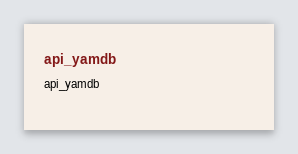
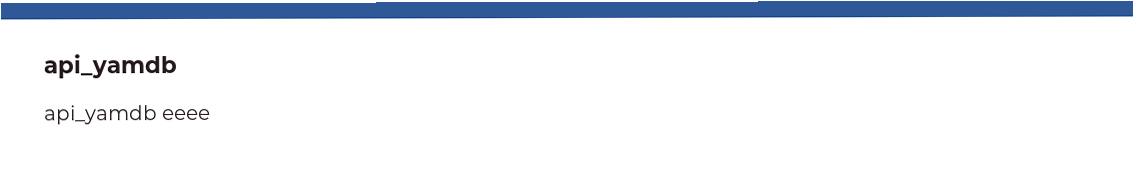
(99, 85) none -> [162,108,212,121] eeee

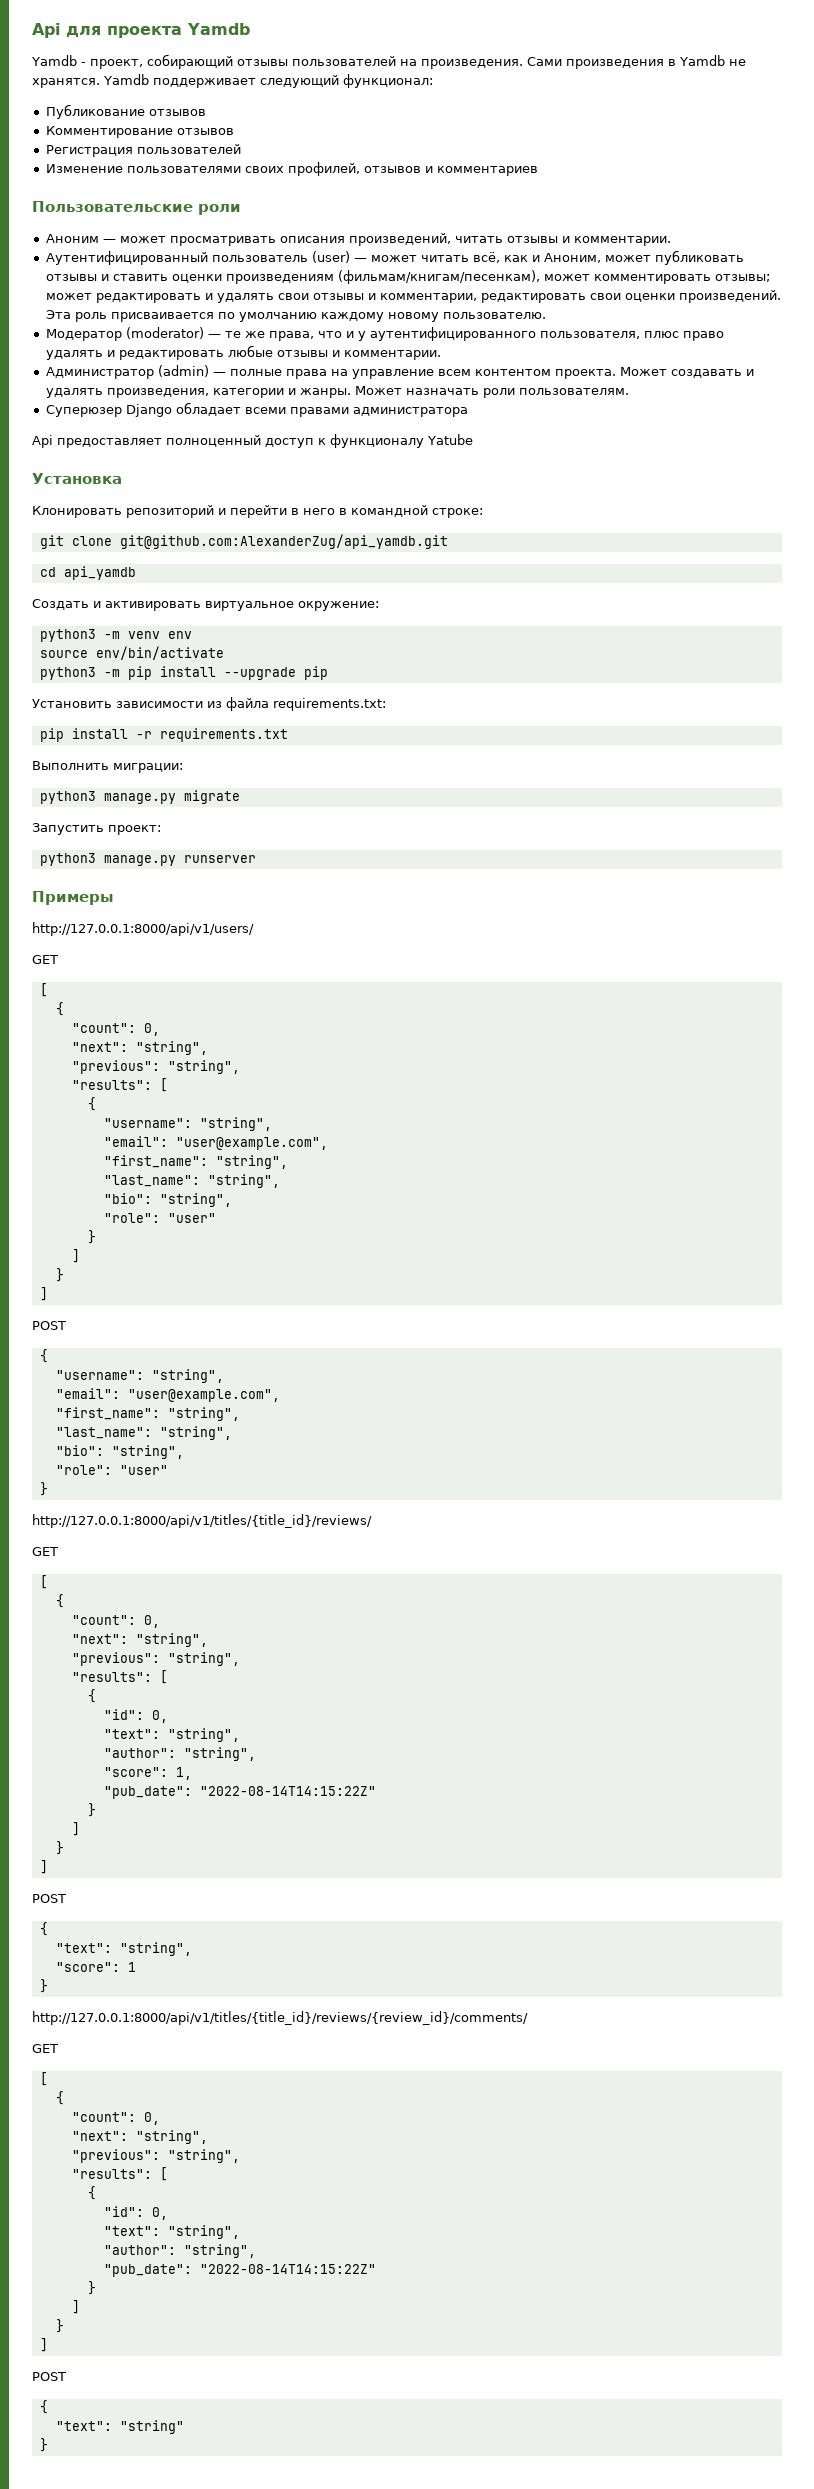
[43,54,177,79] [44,105,212,125] api_yamdb // api_yamdb eeee -> [32,23,250,38] [31,54,746,69] [32,74,433,88] [45,104,206,119] [45,126,234,138] [45,144,241,157] [45,162,538,176] [32,201,241,215] [45,233,671,246] [45,250,744,265] [45,270,770,284] [45,290,781,303] [45,310,546,322] [45,327,724,341] [45,345,441,360] [45,365,754,379] [45,386,629,398] [45,402,468,417] [32,434,473,448] [32,473,122,484] [32,505,483,518] [39,534,448,549] [39,566,136,580] [32,599,379,611] [39,629,192,642] [39,646,224,660] [39,666,328,680] [32,697,386,711] [39,728,288,742] [32,761,183,773] [39,790,240,804] [32,823,161,835] [39,853,256,866] [32,891,114,905] [32,922,254,936] [32,955,58,964] [39,983,48,997] [55,1002,64,1016] [71,1023,160,1036] [71,1041,208,1055] [71,1060,240,1074] [71,1078,168,1092] [87,1097,96,1111] [103,1117,272,1131] [103,1136,328,1150] [103,1155,288,1169] [103,1174,280,1188] [103,1193,232,1207] [103,1213,216,1223] [87,1230,96,1244] [71,1249,80,1263] [55,1268,64,1282] [39,1287,48,1301] [32,1321,66,1330] [39,1349,48,1363] [55,1369,224,1383] [55,1388,280,1402] [55,1407,240,1421] [55,1426,232,1440] [55,1445,184,1459] [55,1465,168,1475] [39,1482,48,1496] [32,1514,372,1528] [32,1547,58,1556] [39,1575,48,1589] [55,1594,64,1608] [71,1615,160,1628] [71,1633,208,1647] [71,1652,240,1666] [71,1670,168,1684] [87,1689,96,1703] [103,1709,168,1723] [103,1728,240,1742] [103,1747,256,1761] [103,1767,192,1780] [103,1786,376,1799] [87,1803,96,1817] [71,1822,80,1836] [55,1841,64,1855] [39,1860,48,1874] [32,1894,66,1903] [39,1922,48,1936] [55,1942,192,1956] [55,1962,136,1972] [39,1979,48,1993] [32,2011,528,2025] [32,2044,58,2053] [39,2072,48,2086] [55,2091,64,2105] [71,2112,160,2125] [71,2130,208,2144] [71,2149,240,2163] [71,2167,168,2181] [87,2186,96,2200] [103,2206,168,2220] [103,2225,240,2239] [103,2244,256,2258] [103,2264,376,2277] [87,2281,96,2295] [71,2300,80,2314] [55,2319,64,2333] [39,2338,48,2352] [32,2372,66,2381] [39,2400,48,2414] [55,2420,184,2434] [39,2438,48,2452] Api для проекта Yamdb // Yamdb - проект, собирающий отзывы пользователей на произведения. Сами произведения в Yamdb не хранятся. Yamdb поддерживает следующий функционал: // Публикование отзывов // Комментирование отзывов // Регистрация пользователей // Изменение пользователями своих профилей, отзывов и комментариев // Пользовательские роли // Аноним — может просматривать описания произведений, читать отзывы и комментарии. // Аутентифицированный пользователь (user) — может читать всё, как и Аноним, может публиковать отзывы и ставить оценки произведениям (фильмам/книгам/песенкам), может комментировать отзывы; может редактировать и удалять свои отзывы и комментарии, редактировать свои оценки произведений. Эта роль присваивается по умолчанию каждому новому пользователю. // Модератор (moderator) — те же права, что и у аутентифицированного пользователя, плюс право удалять и редактировать любые отзывы и комментарии. // Администратор (admin) — полные права на управление всем контентом проекта. Может создавать и удалять произведения, категории и жанры. Может назначать роли пользователям. // Суперюзер Django обладает всеми правами администратора // Api предоставляет полноценный доступ к функционалу Yatube // Установка // Клонировать репозиторий и перейти в него в командной строке: // git clone git@github.com:AlexanderZug/api_yamdb.git // cd api_yamdb // Cоздать и активировать виртуальное окружение: // python3 -m venv env // source env/bin/activate // python3 -m pip install --upgrade pip // Установить зависимости из файла requirements.txt: // pip install -r requirements.txt // Выполнить миграции: // python3 manage.py migrate // Запустить проект: // python3 manage.py runserver // Примеры // http://127.0.0.1:8000/api/v1/users/ // GET // [ // { // "count": 0, // "next": "string", // "previous": "string", // "results": [ // { // "username": "string", // "email": "user@example.com", // "first_name": "string", // "last_name": "string", // "bio": "string", // "role": "user" // } // ] // } // ] // POST // { // "username": "string", // "email": "user@example.com", // "first_name": "string", // "last_name": "string", // "bio": "string", // "role": "user" // } // http://127.0.0.1:8000/api/v1/titles/{title_id}/reviews/ // GET // [ // { // "count": 0, // "next": "string", // "previous": "string", // "results": [ // { // "id": 0, // "text": "string", // "author": "string", // "score": 1, // "pub_date": "2022-08-14T14:15:22Z" // } // ] // } // ] // POST // { // "text": "string", // "score": 1 // } // http://127.0.0.1:8000/api/v1/titles/{title_id}/reviews/{review_id}/comments/ // GET // [ // { // "count": 0, // "next": "string", // "previous": "string", // "results": [ // { // "id": 0, // "text": "string", // "author": "string", // "pub_date": "2022-08-14T14:15:22Z" // } // ] // } // ] // POST // { // "text": "string" // }

